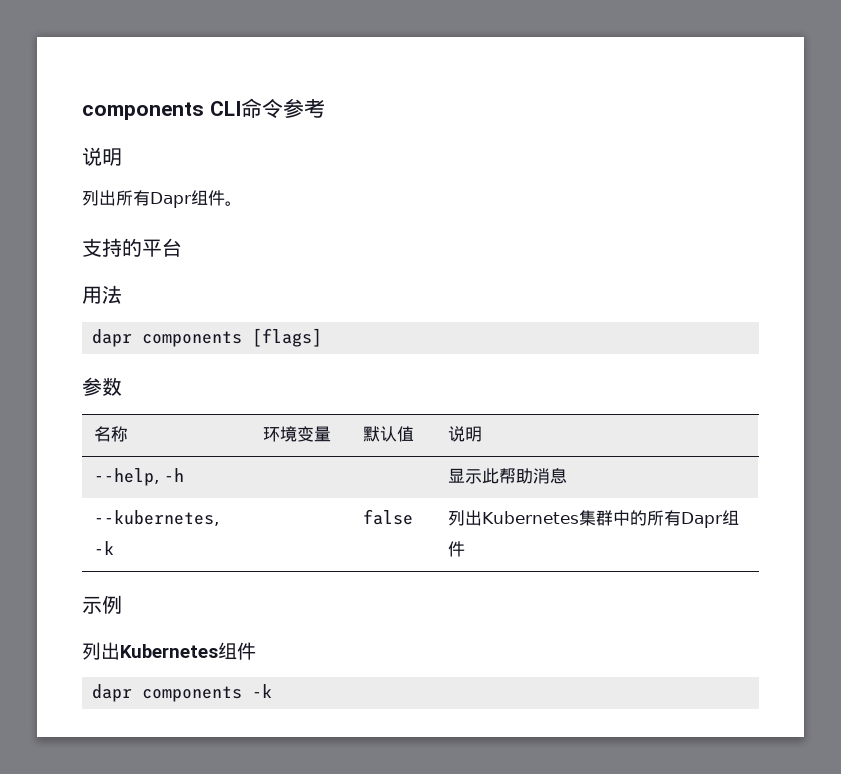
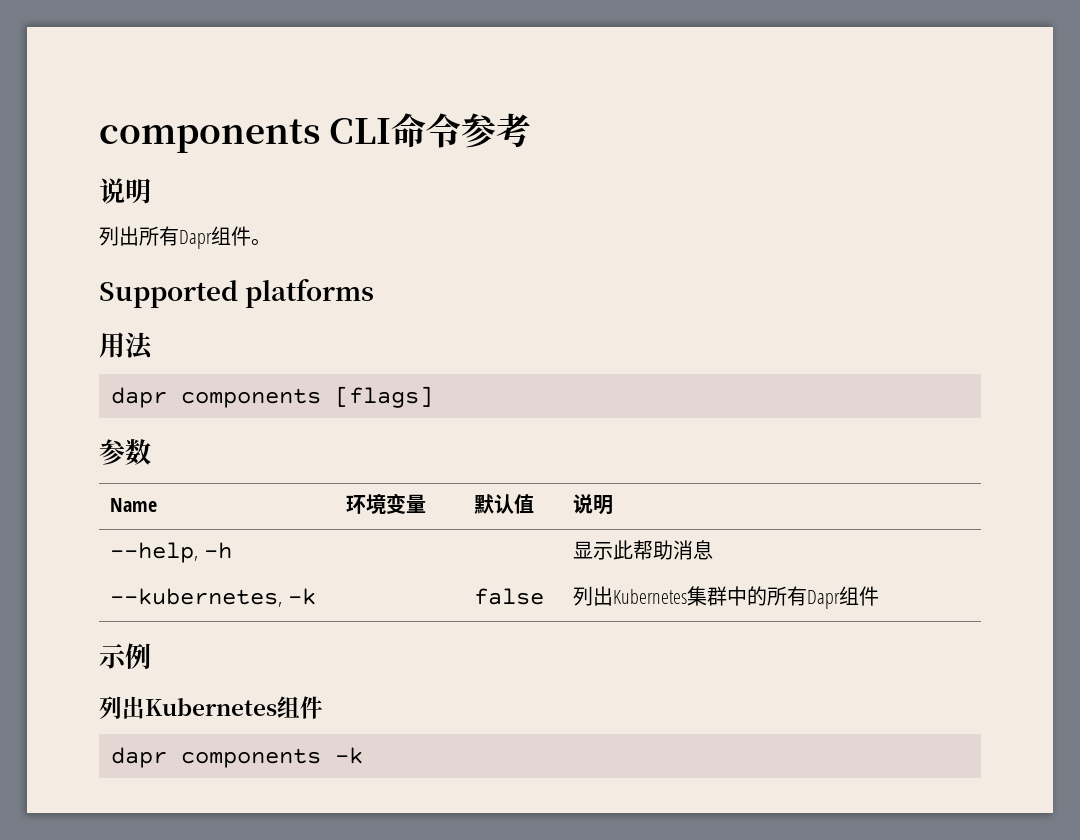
[82,238,182,257] 支持的平台 -> [99,279,375,308] Supported platforms
[94,426,129,442] 名称 -> [110,498,158,512] Name

